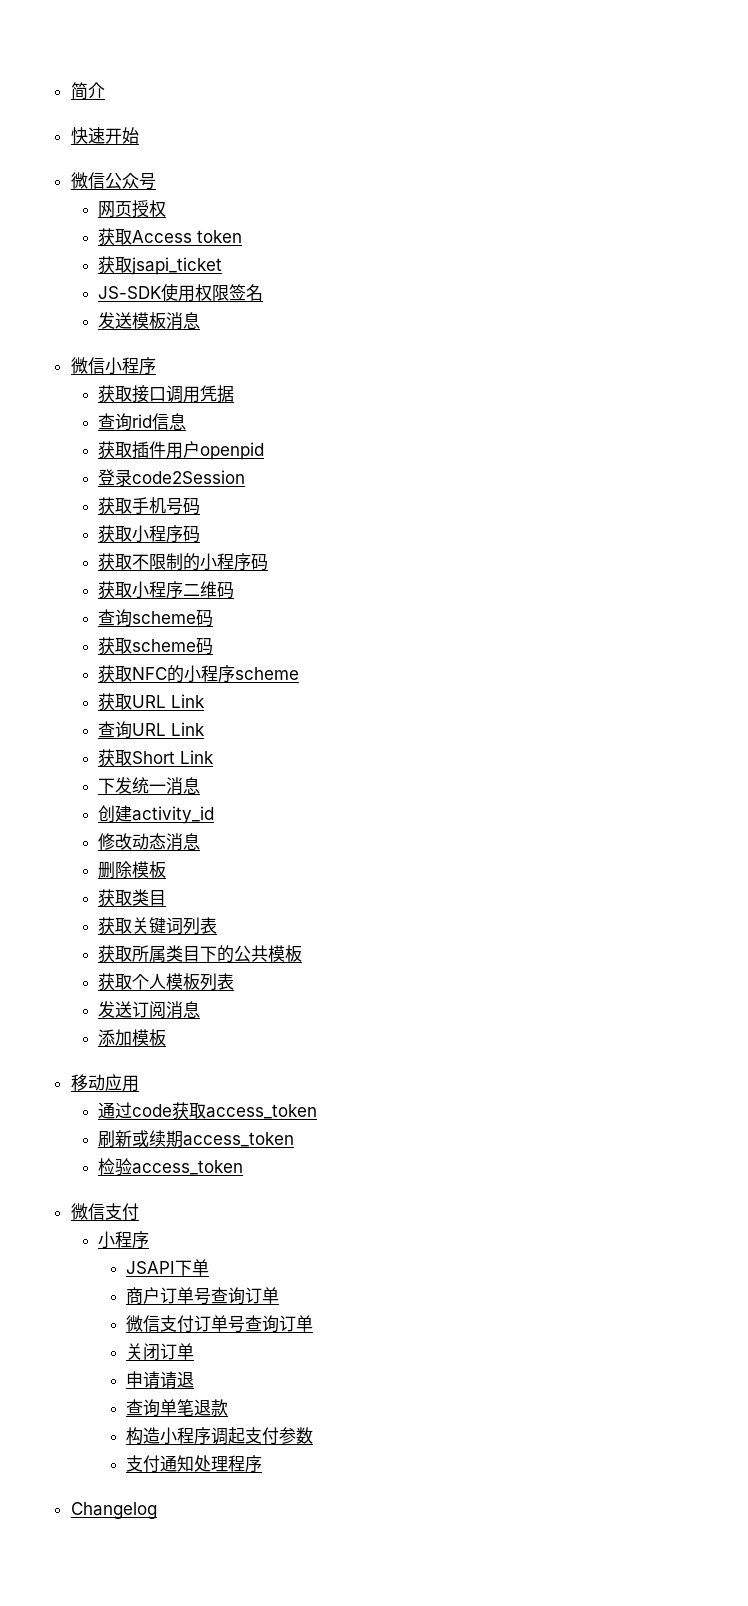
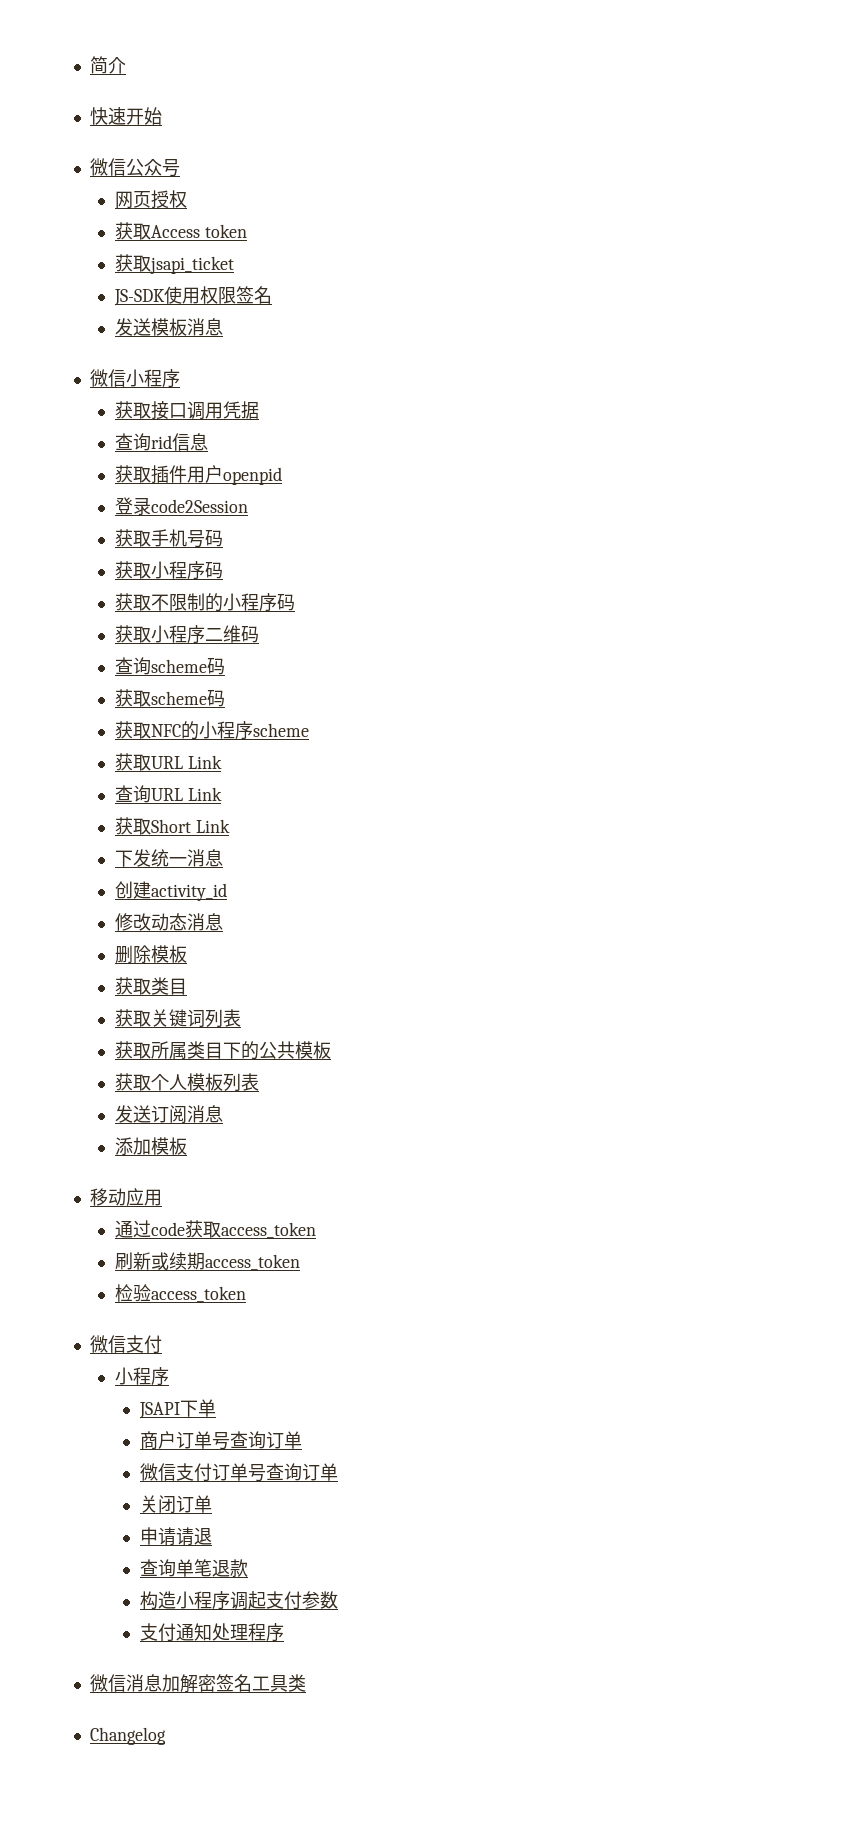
(263, 1464) none -> [89,1674,306,1693] // 微信消息加解密签名工具类

